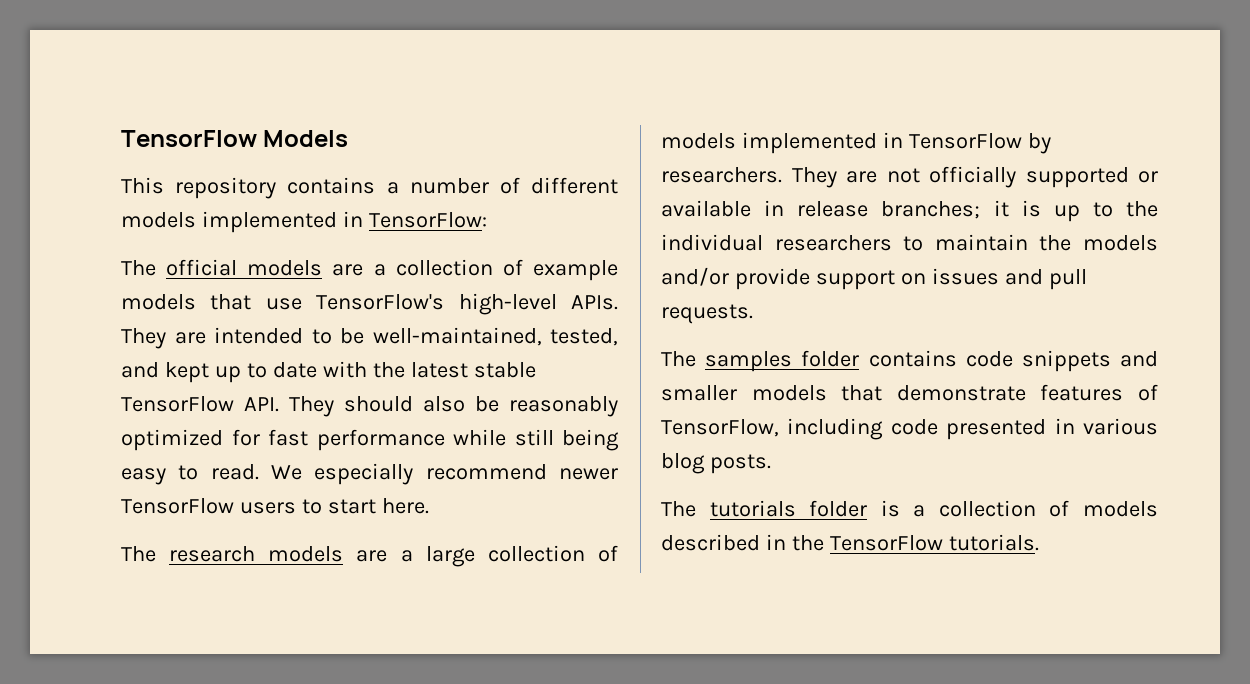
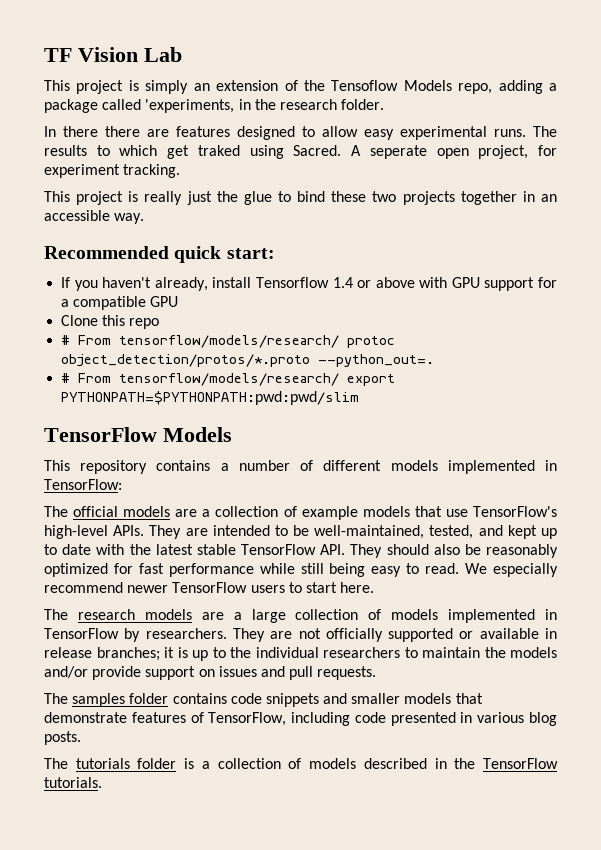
(121, 138) none -> [44,47,182,62] [44,80,557,94] [44,99,385,113] [44,126,557,140] [44,145,557,159] [44,164,181,178] [44,191,558,205] [44,210,145,224] [44,246,275,263] [61,277,557,291] [61,296,179,310] [61,315,160,329] [61,335,396,348] [61,354,435,367] [61,373,396,386] [61,391,360,405] TF Vision Lab // This project is simply an extension of the Tensoflow Models repo, adding a package called 'experiments, in the research folder. // In there there are features designed to allow easy experimental runs. The results to which get traked using Sacred. A seperate open project, for experiment tracking. // This project is really just the glue to bind these two projects together in an accessible way. // Recommended quick start: // If you haven't already, install Tensorflow 1.4 or above with GPU support for a compatible GPU // Clone this repo // # From tensorflow/models/research/ protoc object_detection/protos/*.proto --python_out=. // # From tensorflow/models/research/ export PYTHONPATH=$PYTHONPATH:pwd:pwd/slim //

